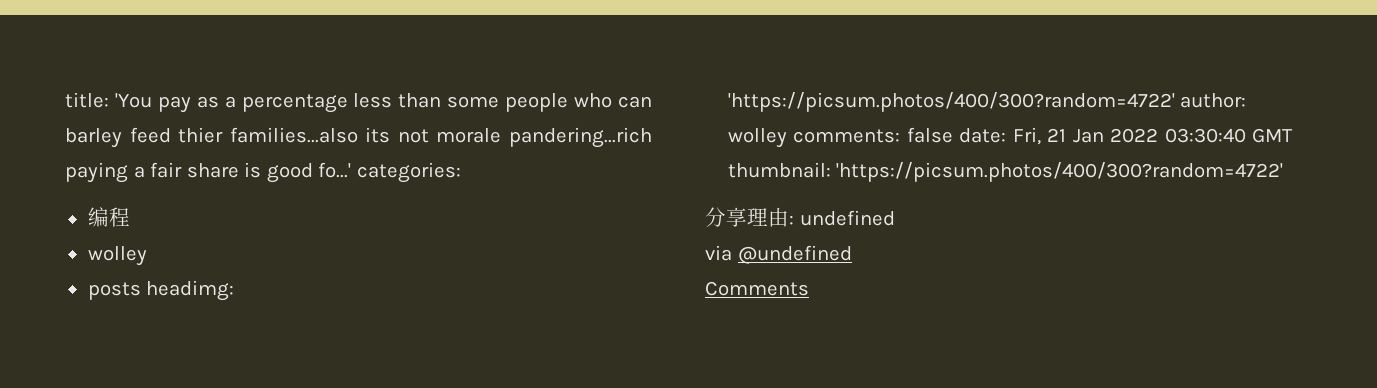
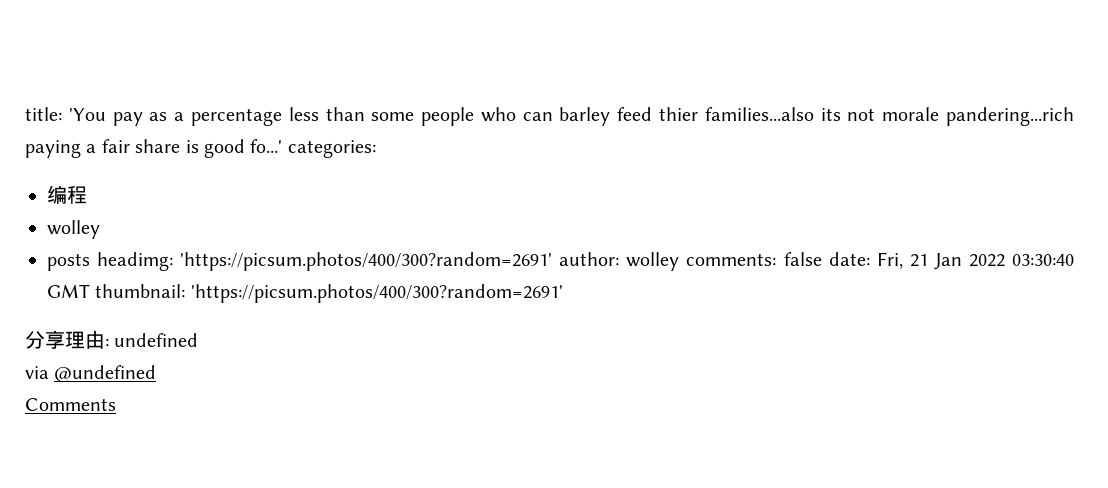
[727,92,1175,112] 'https://picsum.photos/400/300?random=4722' -> [180,252,553,271] 'https://picsum.photos/400/300?random=2691'
[836,162,1284,182] 'https://picsum.photos/400/300?random=4722' -> [190,284,563,303] 'https://picsum.photos/400/300?random=2691'

